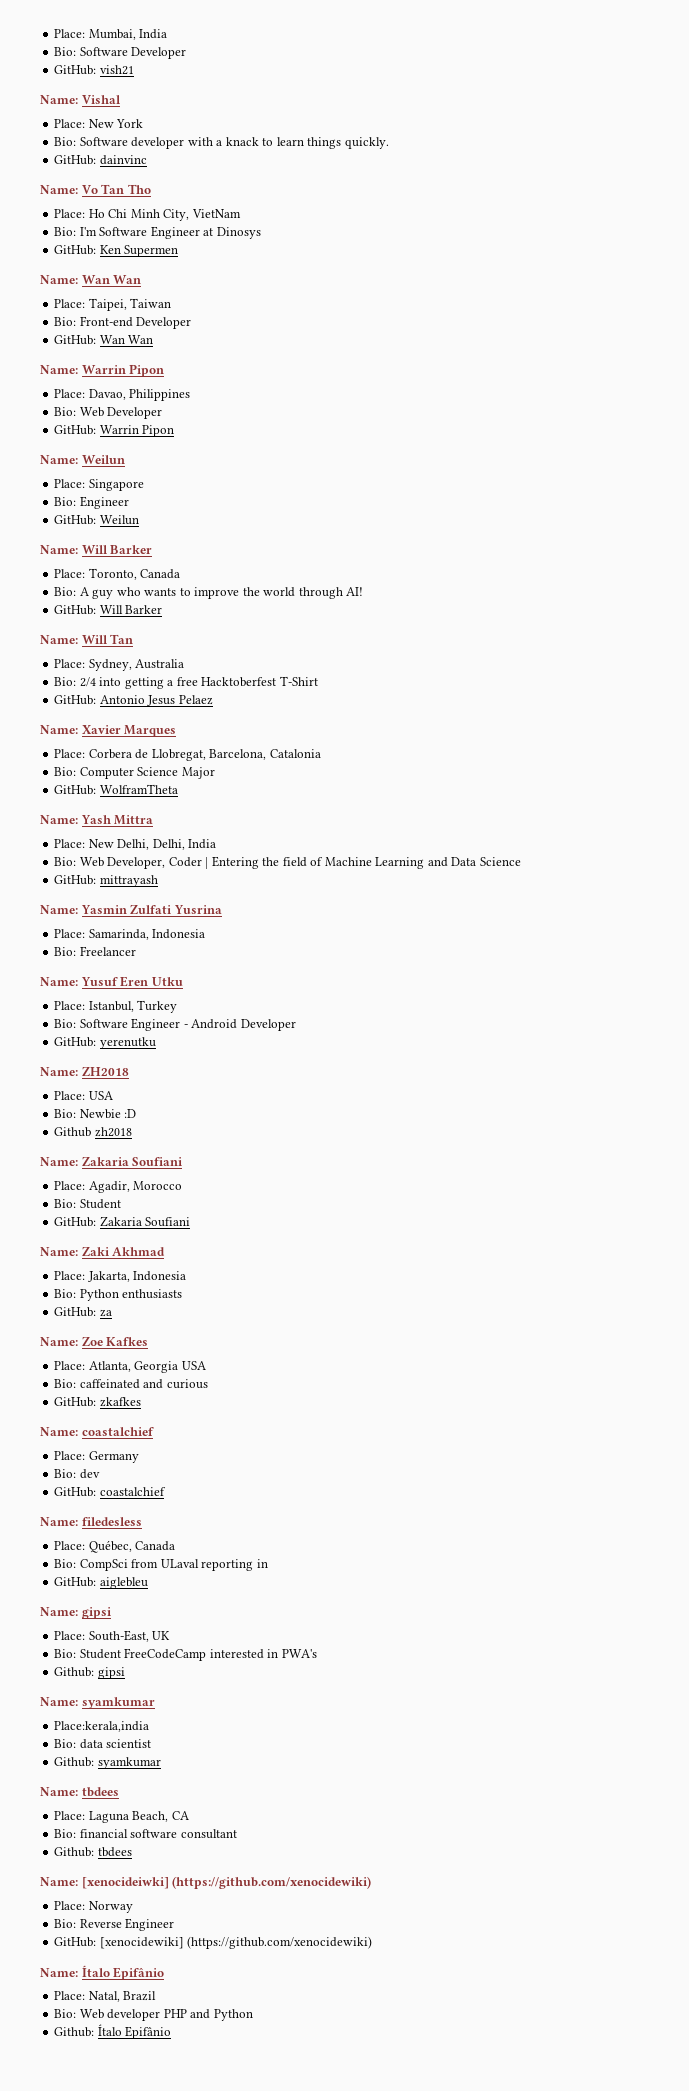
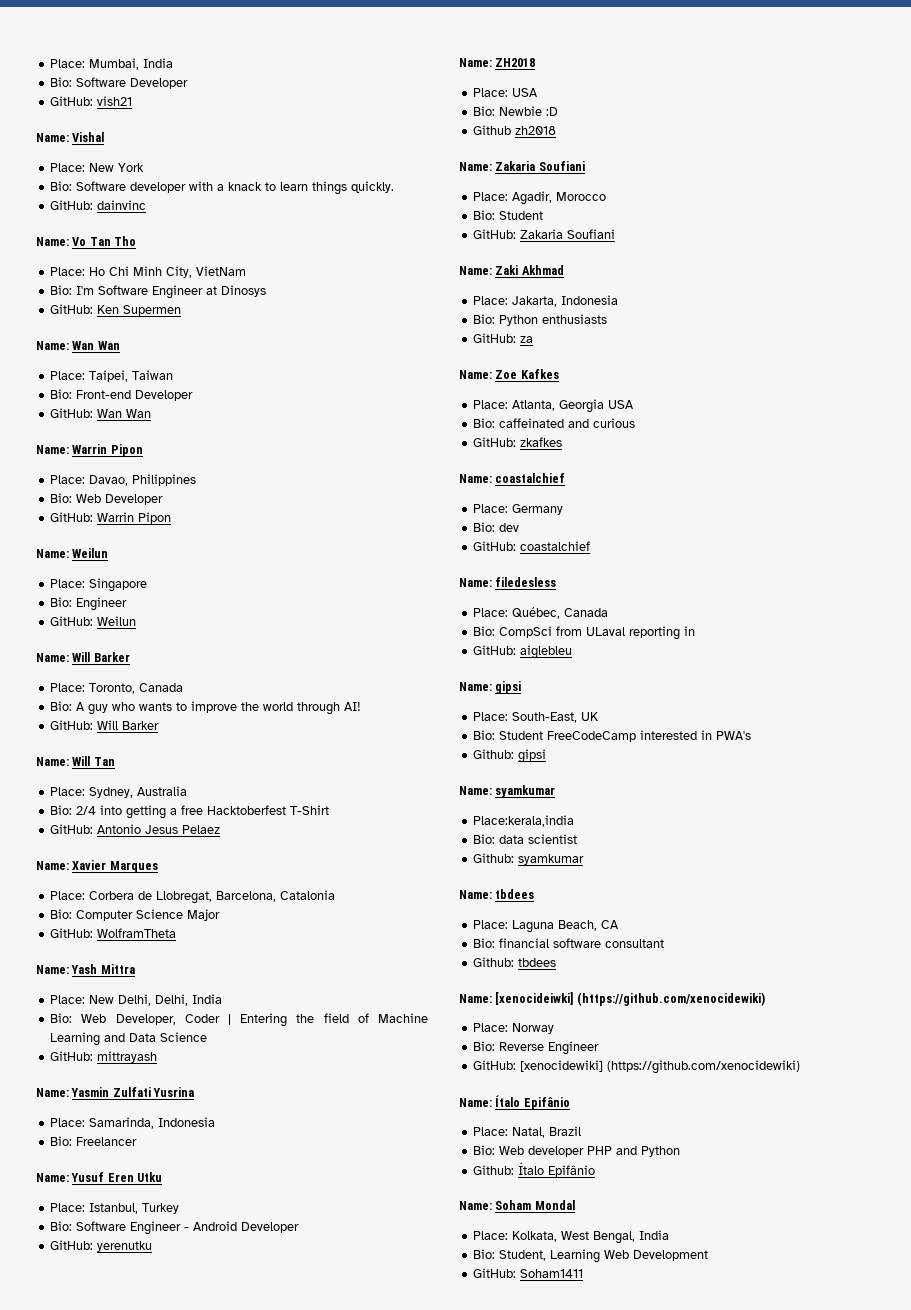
(172, 2032) none -> [459,1200,575,1210] [473,1230,670,1244] [473,1249,709,1263] [473,1268,584,1278] // Name: Soham Mondal // Place: Kolkata, West Bengal, India // Bio: Student, Learning Web Development // GitHub: Soham1411

